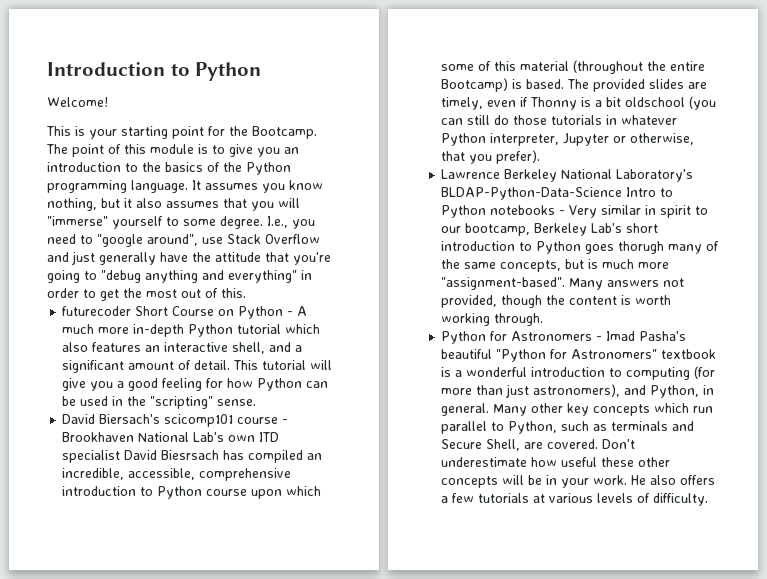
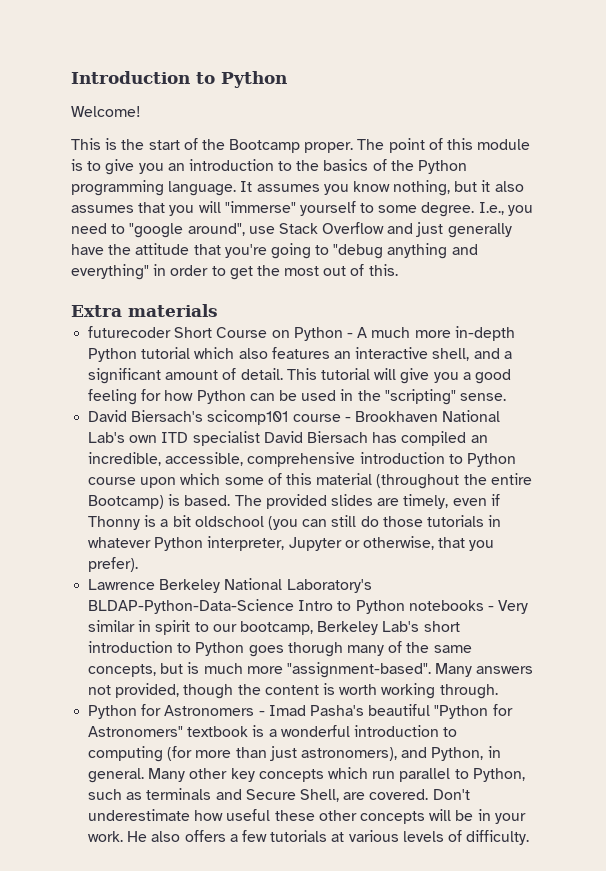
[89,126,317,139] your starting point for the Bootcamp. -> [121,138,354,153] the start of the Bootcamp proper.
(246, 293) none -> [71,304,218,317] // Extra materials
[161,450,220,460] Biesrsach -> [306,431,368,443] Biersach

